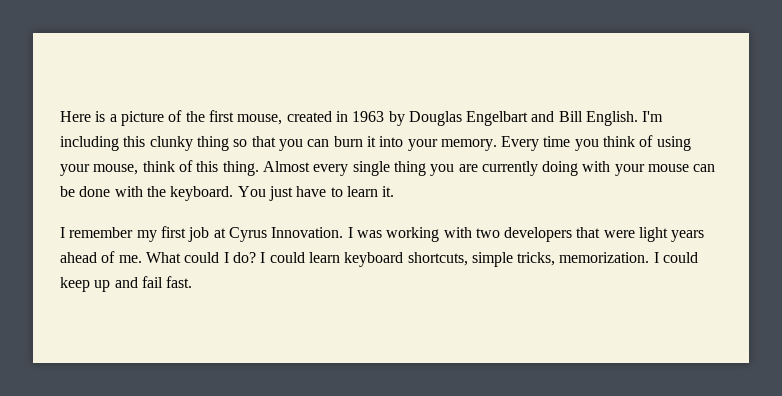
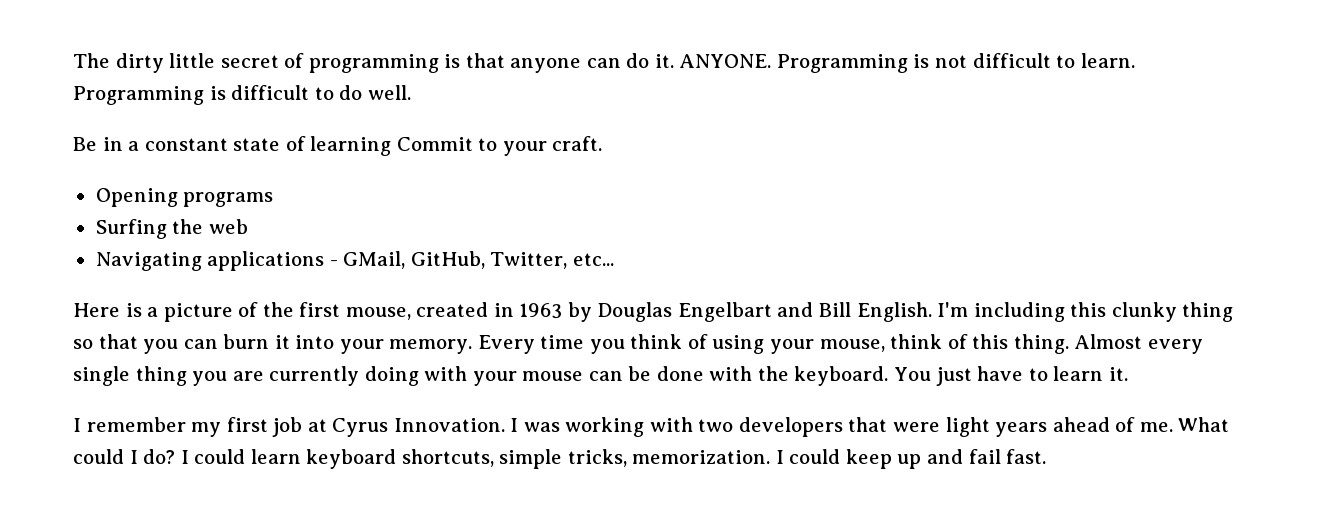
(60, 116) none -> [73,53,1135,73] [73,85,411,105] [73,136,603,156] [95,188,274,207] [95,219,248,239] [95,251,614,271] The dirty little secret of programming is that anyone can do it. ANYONE. Programming is not difficult to learn. Programming is difficult to do well. // Be in a constant state of learning Commit to your craft. // Opening programs // Surfing the web // Navigating applications - GMail, GitHub, Twitter, etc... //

